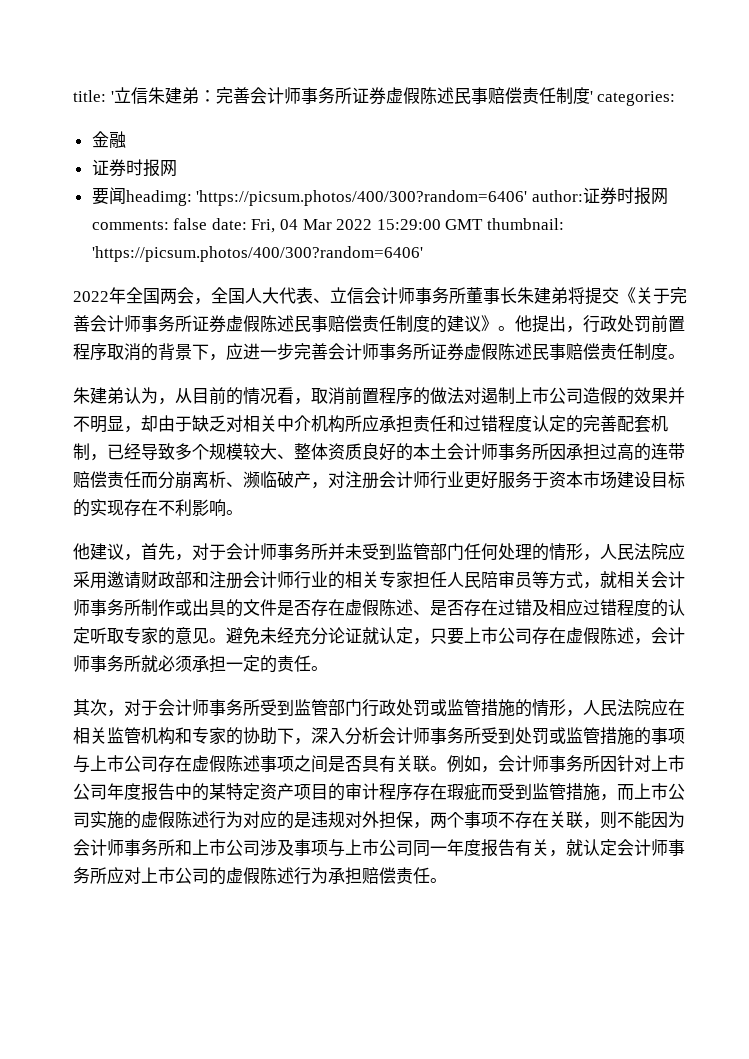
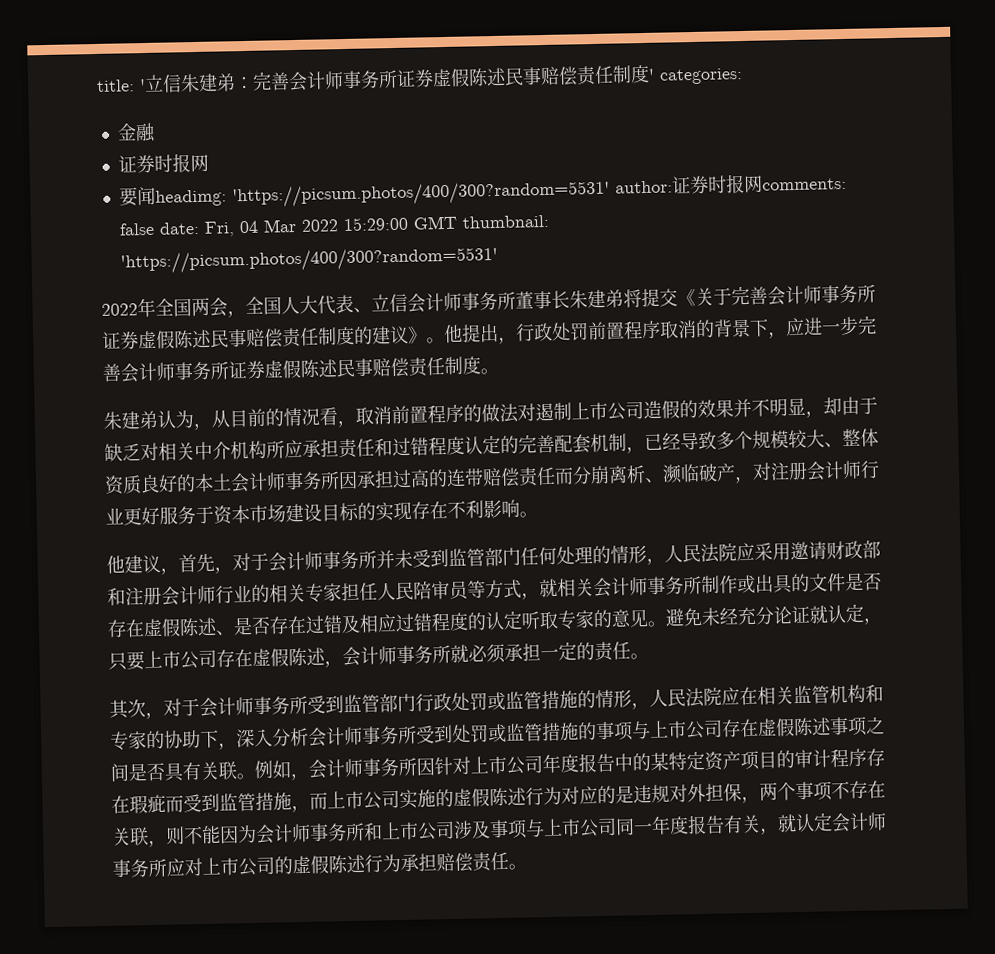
[196,190,528,206] 'https://picsum.photos/400/300?random=6406' -> [231,179,610,209] 'https://picsum.photos/400/300?random=5531'
[91,246,423,262] 'https://picsum.photos/400/300?random=6406' -> [119,245,498,275] 'https://picsum.photos/400/300?random=5531'

